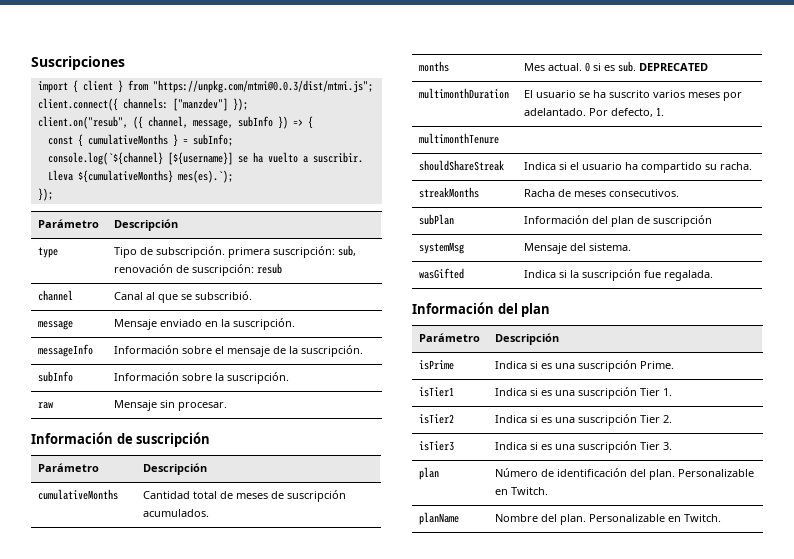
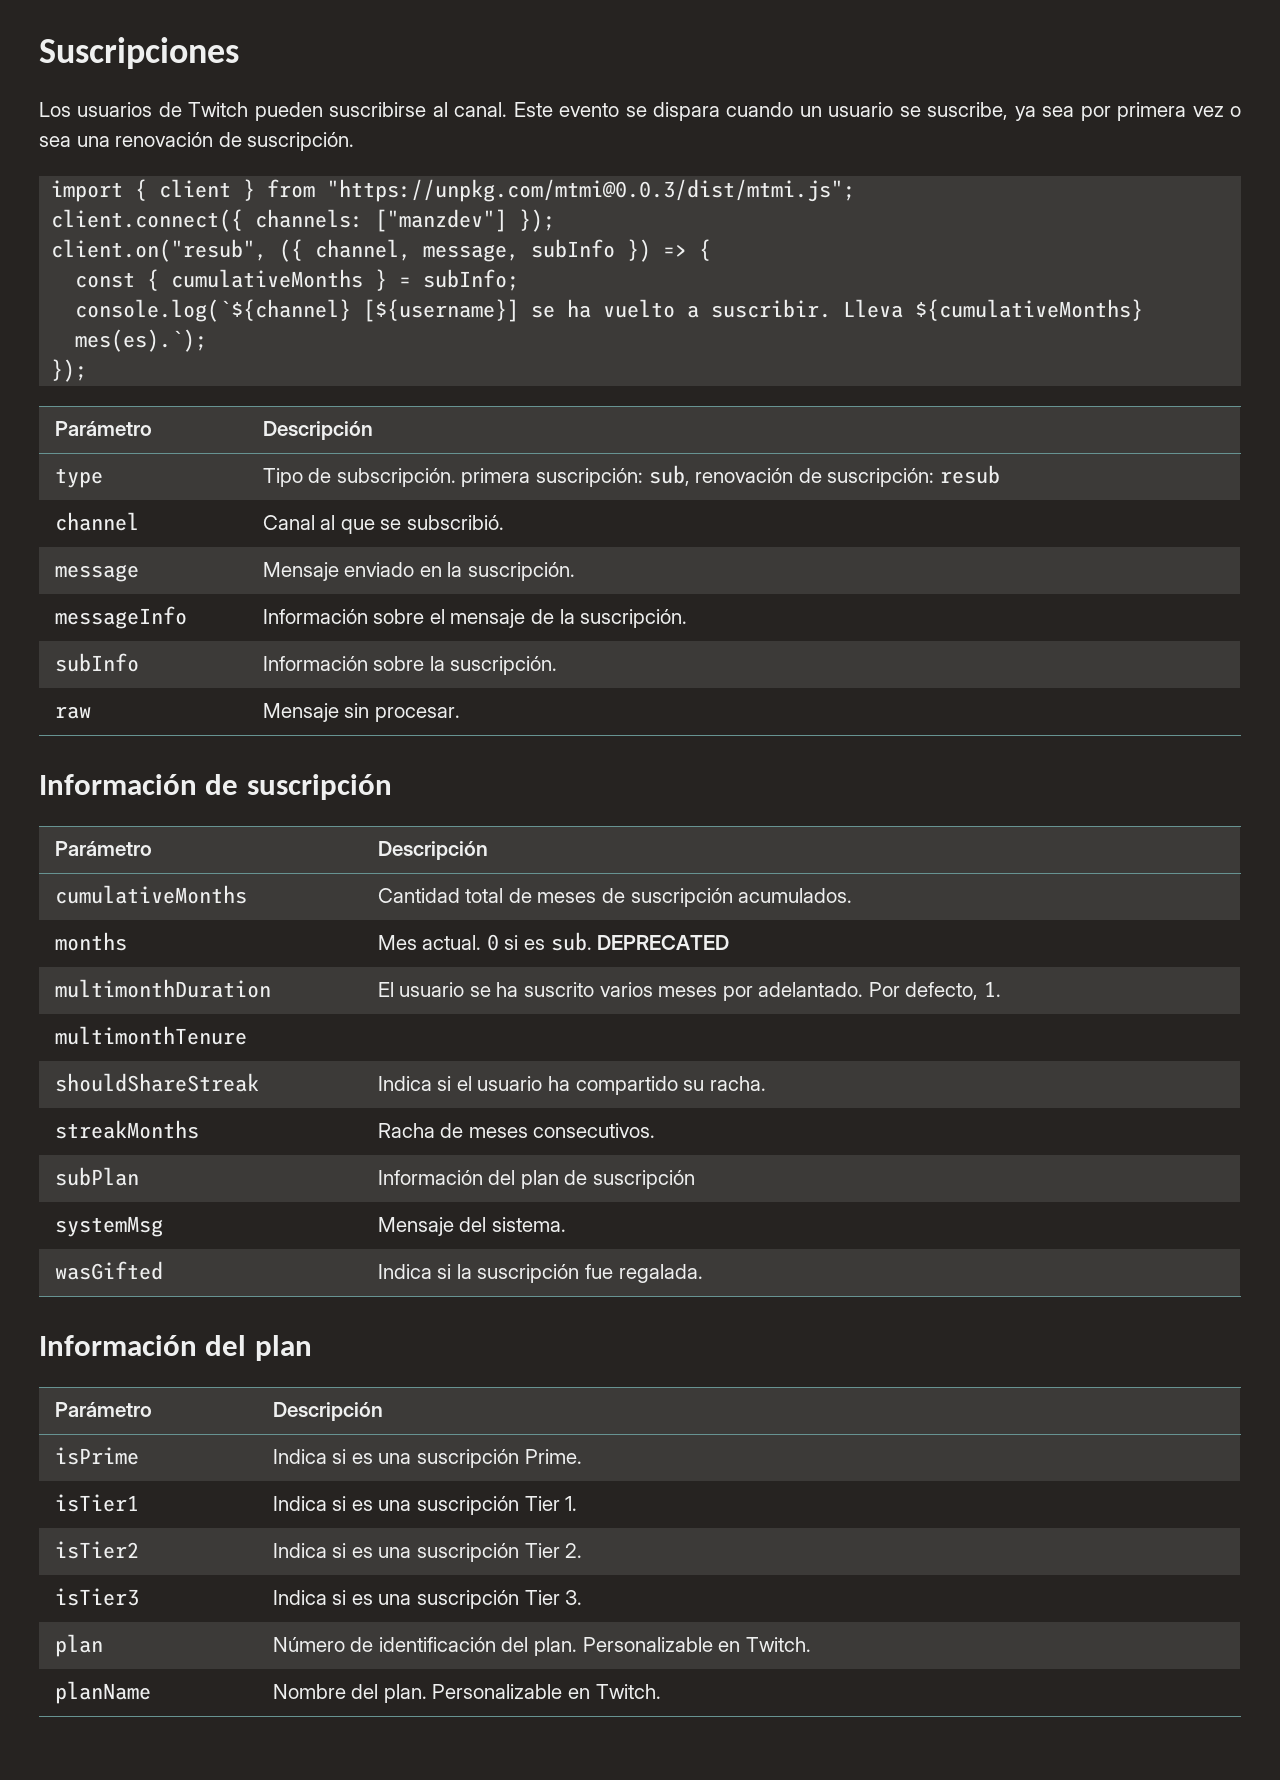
(125, 63) none -> [39,102,1242,121] [39,132,355,151] // Los usuarios de Twitch pueden suscribirse al canal. Este evento se dispara cuando un usuario se suscribe, ya sea por primera vez o sea una renovación de suscripción.

